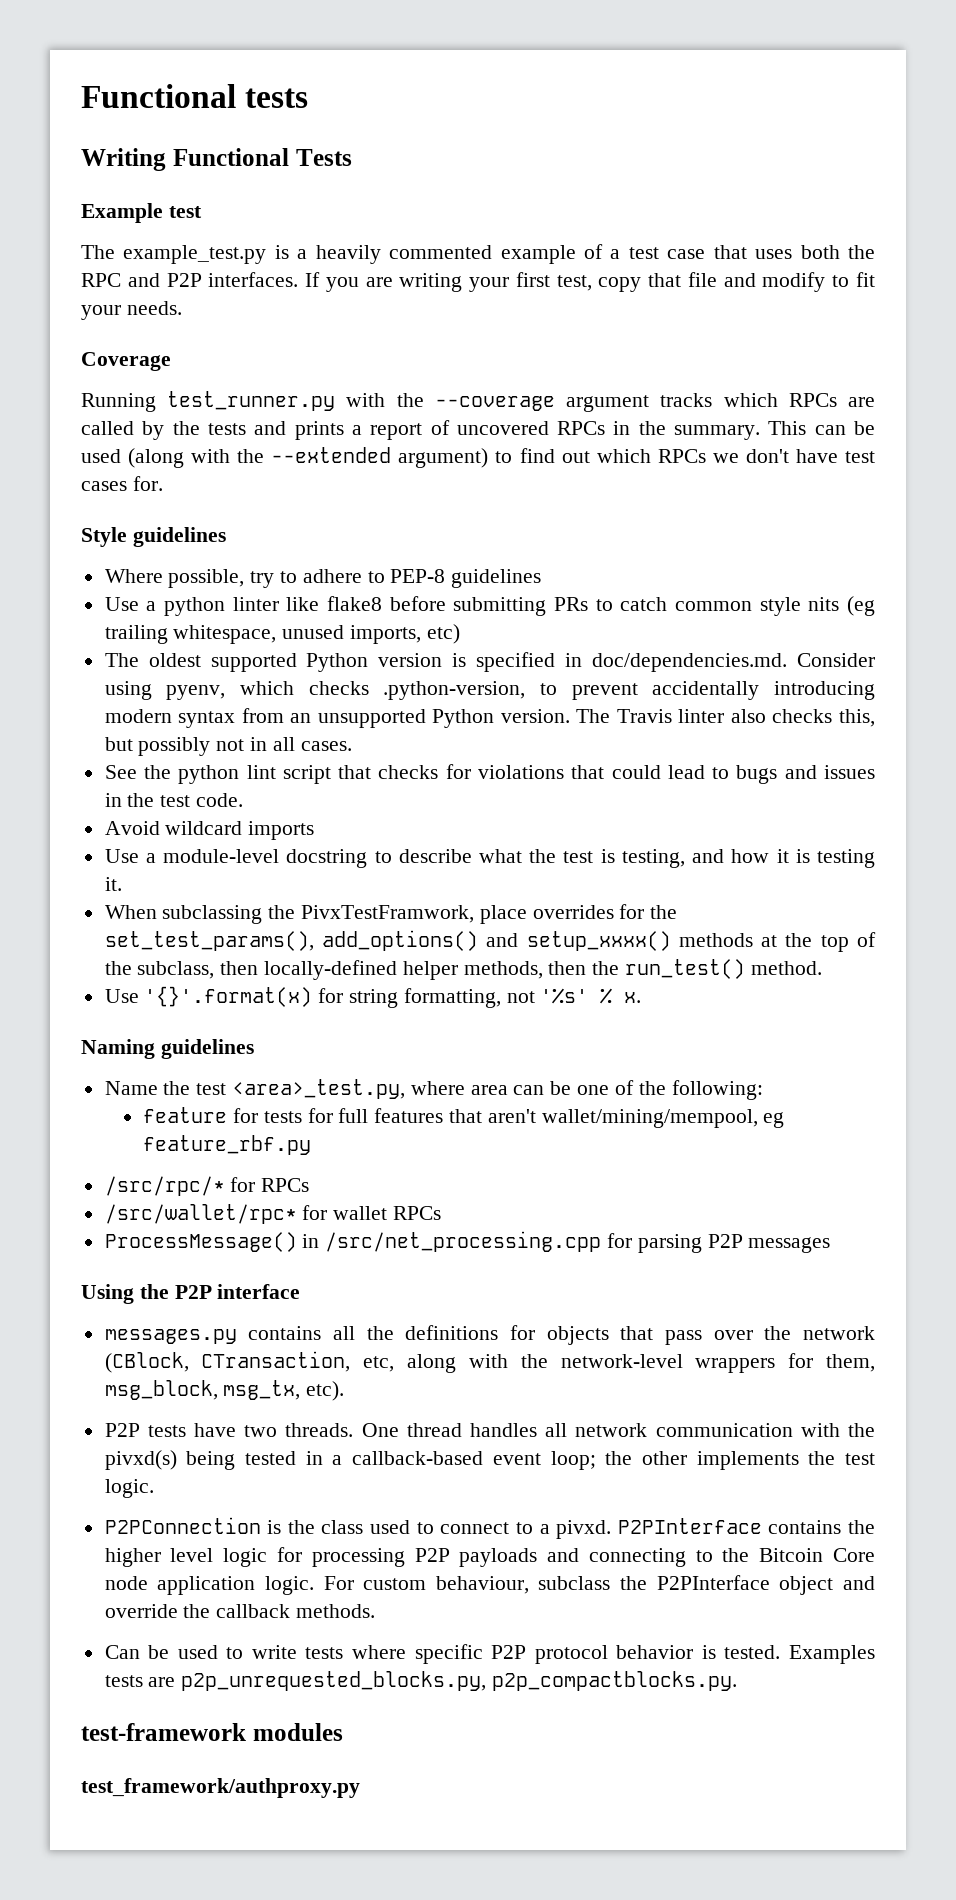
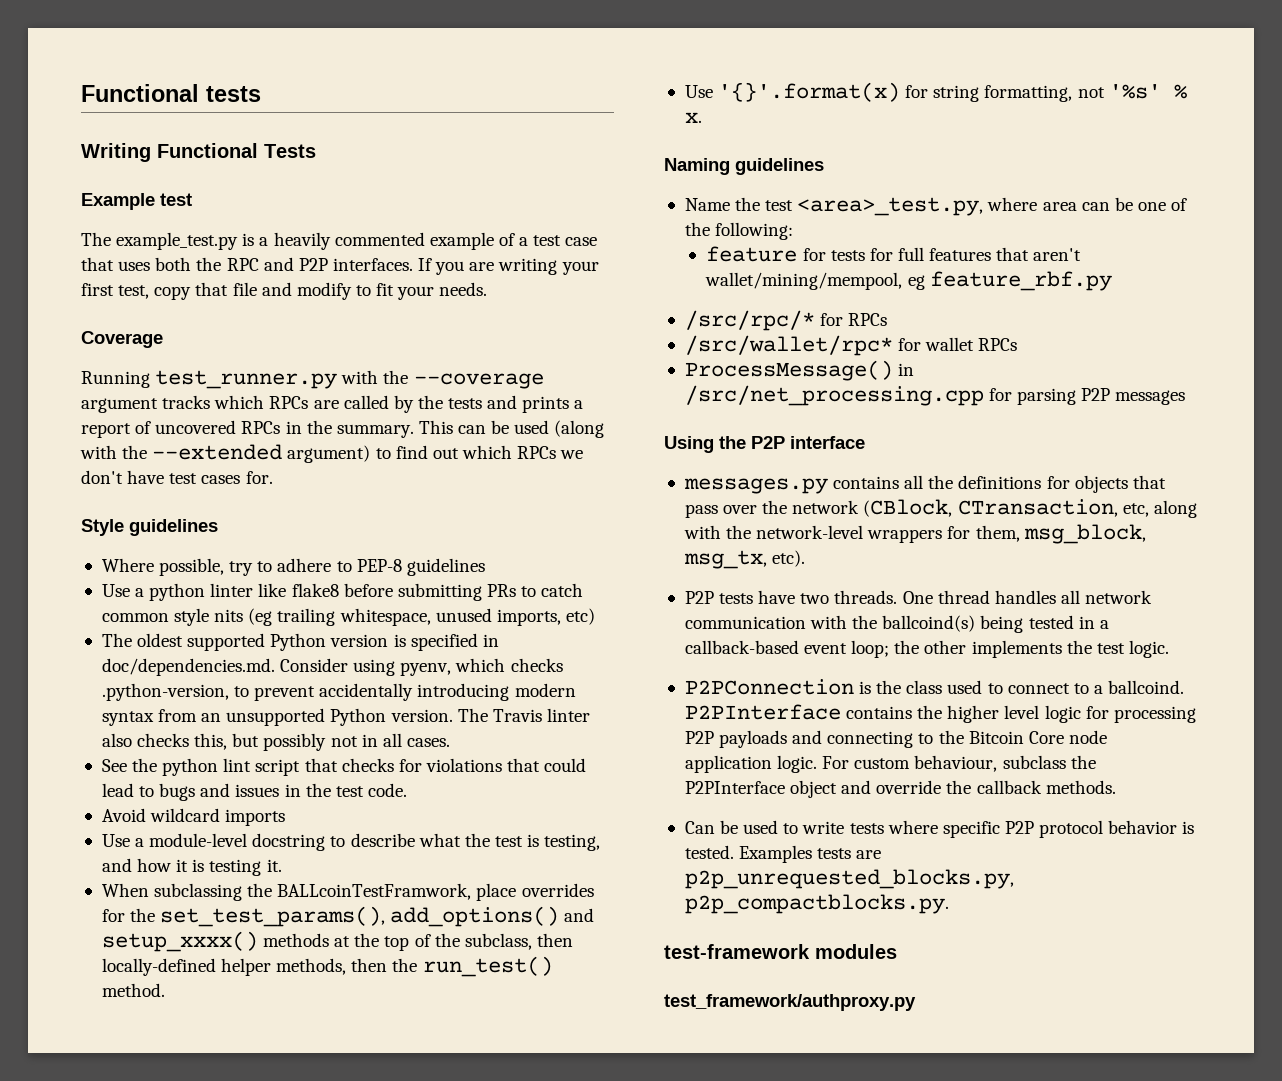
[301,905,475,923] PivxTestFramwork, -> [277,883,472,900] BALLcoinTestFramwork,
[104,1450,177,1470] pivxd(s) -> [882,615,976,632] ballcoind(s)
[556,1520,612,1539] pivxd. -> [1108,680,1185,694] ballcoind.

